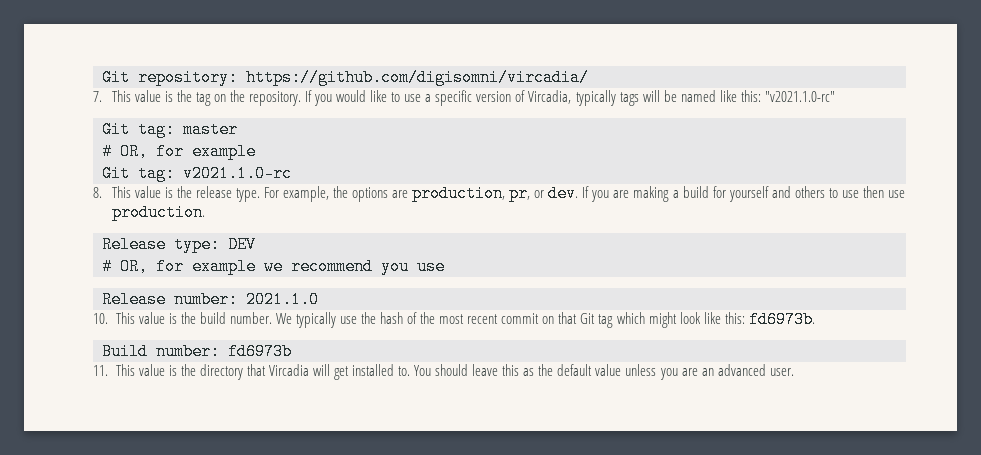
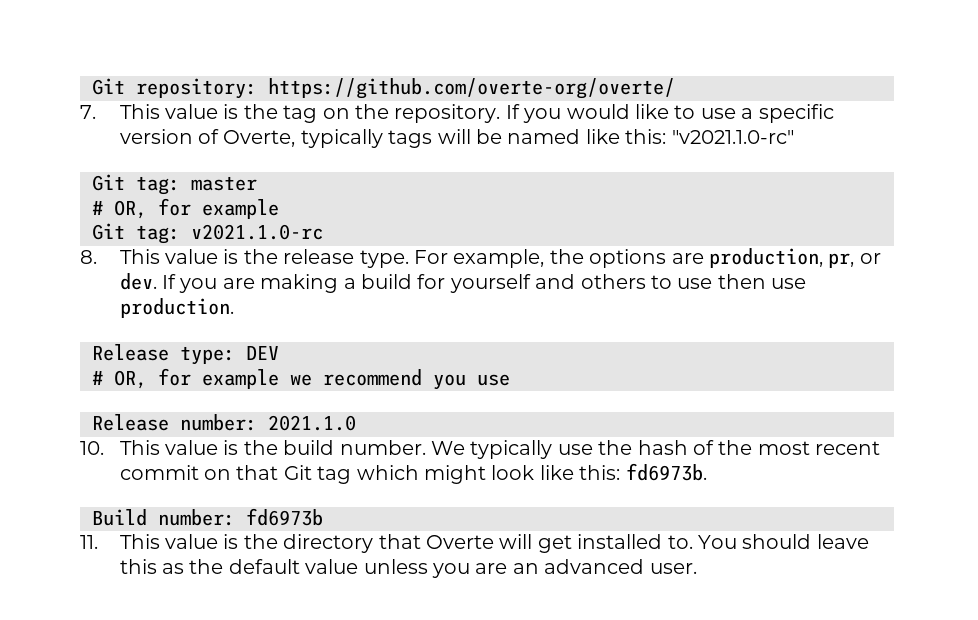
[246,69,589,86] https://github.com/digisomni/vircadia/ -> [268,78,675,99] https://github.com/overte-org/overte/
[528,90,572,104] Vircadia, -> [223,130,296,147] Overte,
[268,364,309,376] Vircadia -> [425,535,494,549] Overte

